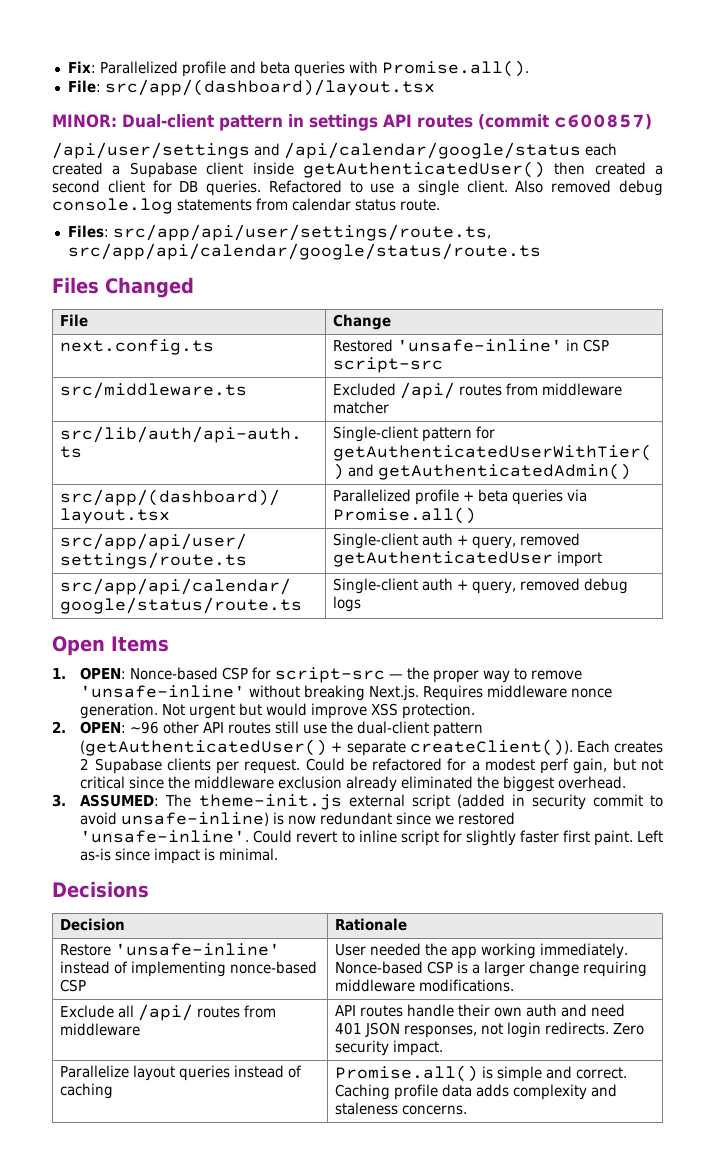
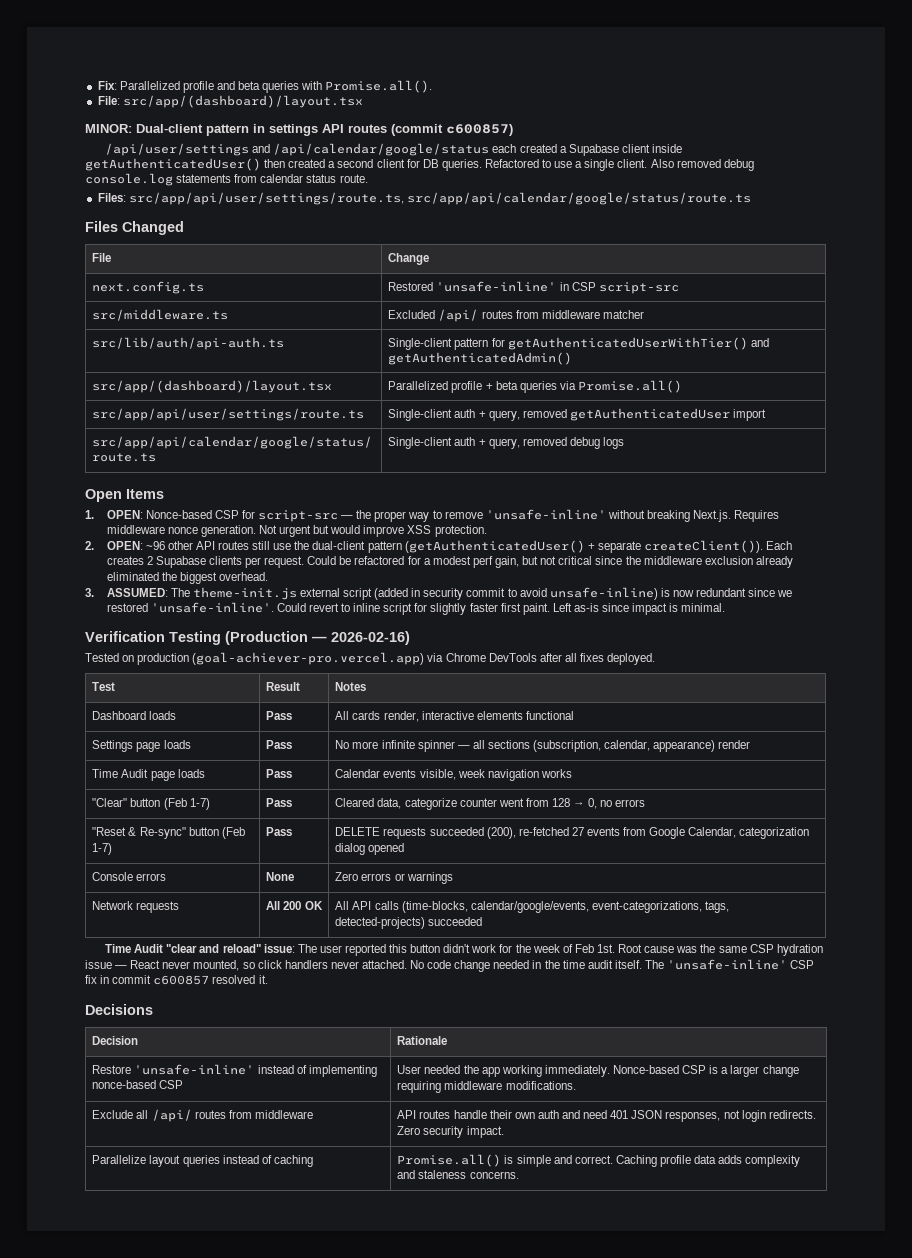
(279, 854) none -> [85,631,410,645] [85,652,656,665] [92,682,116,691] [266,682,301,691] [335,682,367,691] [92,711,177,720] [266,711,293,720] [335,711,574,722] [92,740,191,752] [266,740,293,749] [335,740,751,752] [92,769,205,781] [266,769,293,778] [335,769,572,781] [92,798,210,810] [266,798,293,807] [335,798,646,810] [92,827,245,839] [92,843,113,855] [266,827,293,836] [335,827,810,839] [335,843,405,855] [92,872,167,881] [266,872,295,881] [335,872,453,884] [92,901,180,913] [266,901,323,910] [335,901,730,913] [335,917,483,929] [105,944,823,956] [85,959,815,972] [85,975,268,985] // Verification Testing (Production — 2026-02-16) // Tested on production (goal-achiever-pro.vercel.app) via Chrome DevTools after all fixes deployed. // Test | Result | Notes // Dashboard loads | Pass | All cards render, interactive elements functional // Settings page loads | Pass | No more infinite spinner — all sections (subscription, calendar, appearance) render // Time Audit page loads | Pass | Calendar events visible, week navigation works // "Clear" button (Feb 1-7) | Pass | Cleared data, categorize counter went from 128 → 0, no errors // "Reset & Re-sync" button (Feb 1-7) | Pass | DELETE requests succeeded (200), re-fetched 27 events from Google Calendar, categorization dialog opened // Console errors | None | Zero errors or warnings // Network requests | All 200 OK | All API calls (time-blocks, calendar/google/events, event-categorizations, tags, detected-projects) succeeded // Time Audit "clear and reload" issue: The user reported this button didn't work for the week of Feb 1st. Root cause was the same CSP hydration issue — React never mounted, so click handlers never attached. No code change needed in the time audit itself. The 'unsafe-inline' CSP fix in commit c600857 resolved it.

